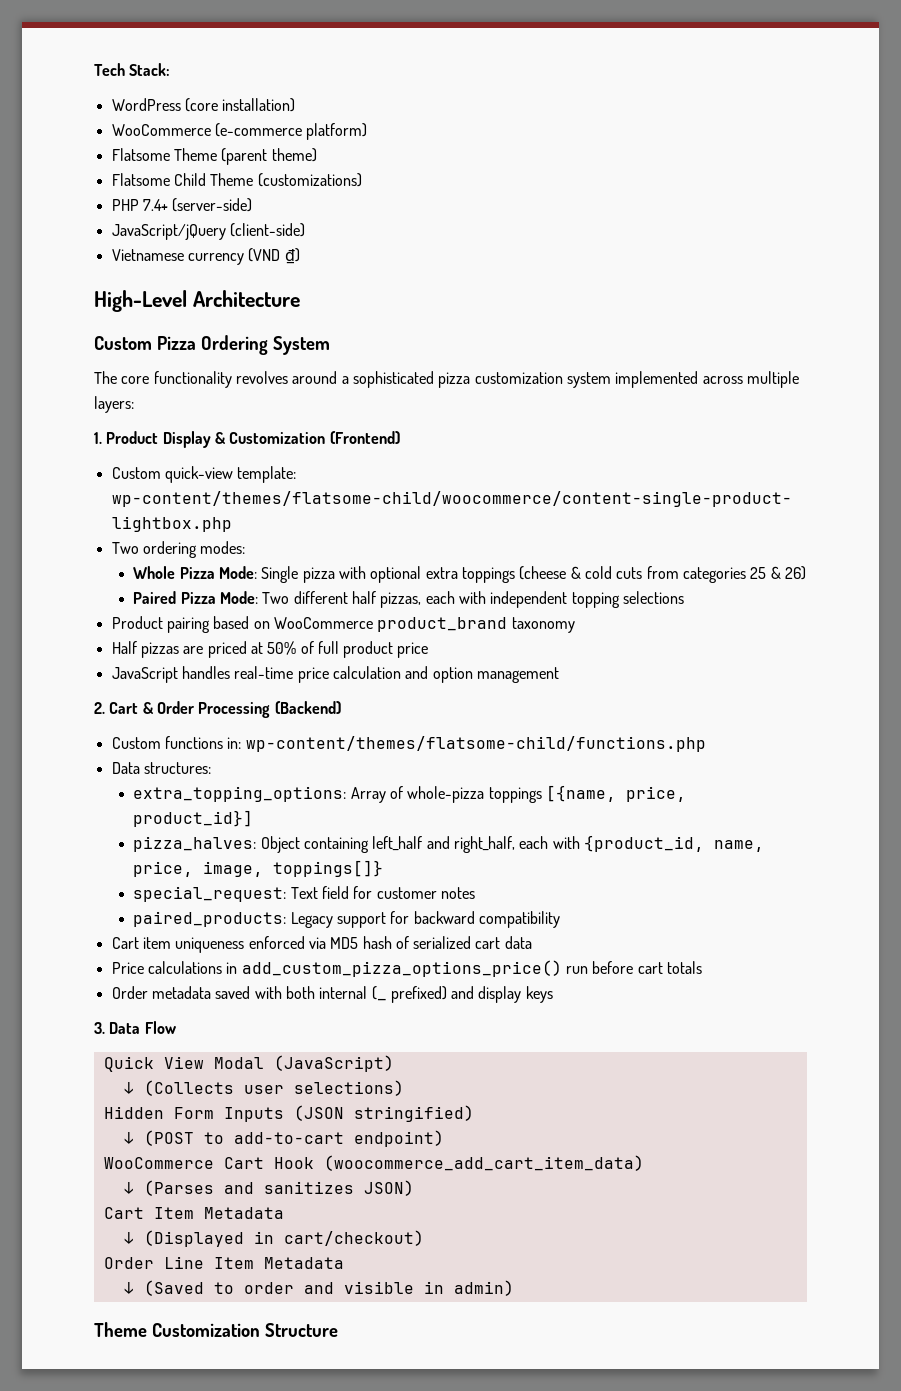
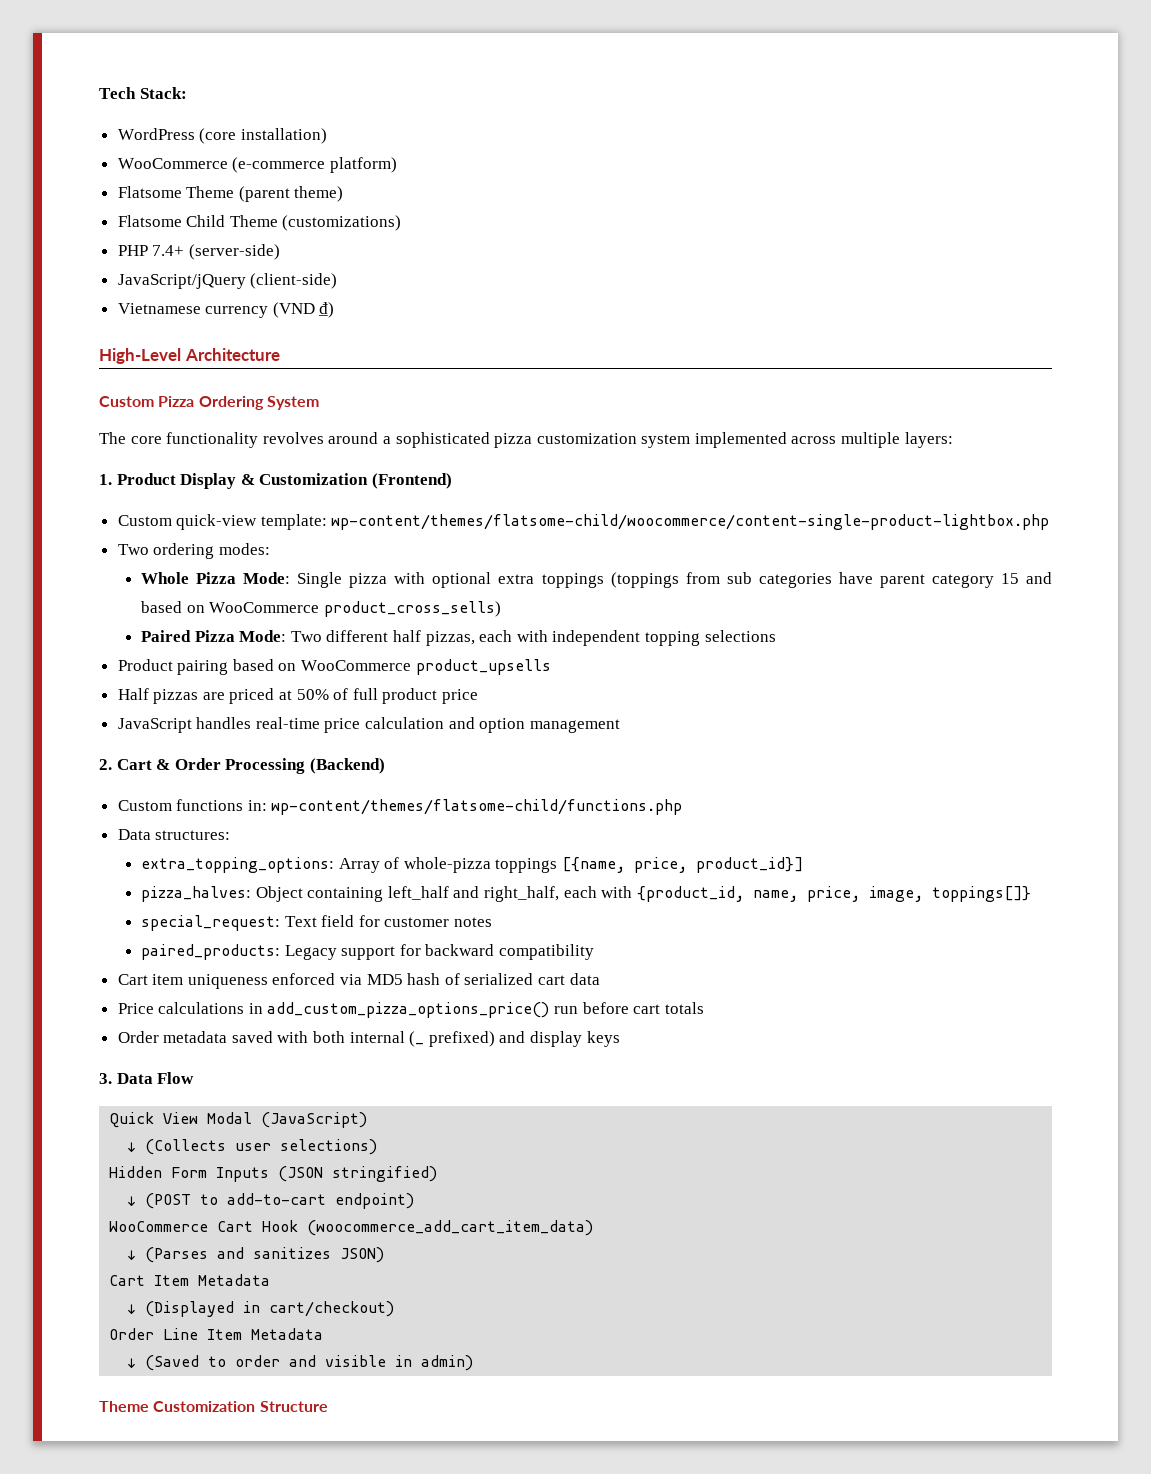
[519,566,806,583] (cheese & cold cuts from categories 25 & 26) -> [610,572,1052,588] [141,601,501,617] (toppings from sub categories have parent category 15 and based on WooCommerce product_cross_sells)
[377,617,575,633] product_brand taxonomy -> [415,659,551,675] product_upsells

